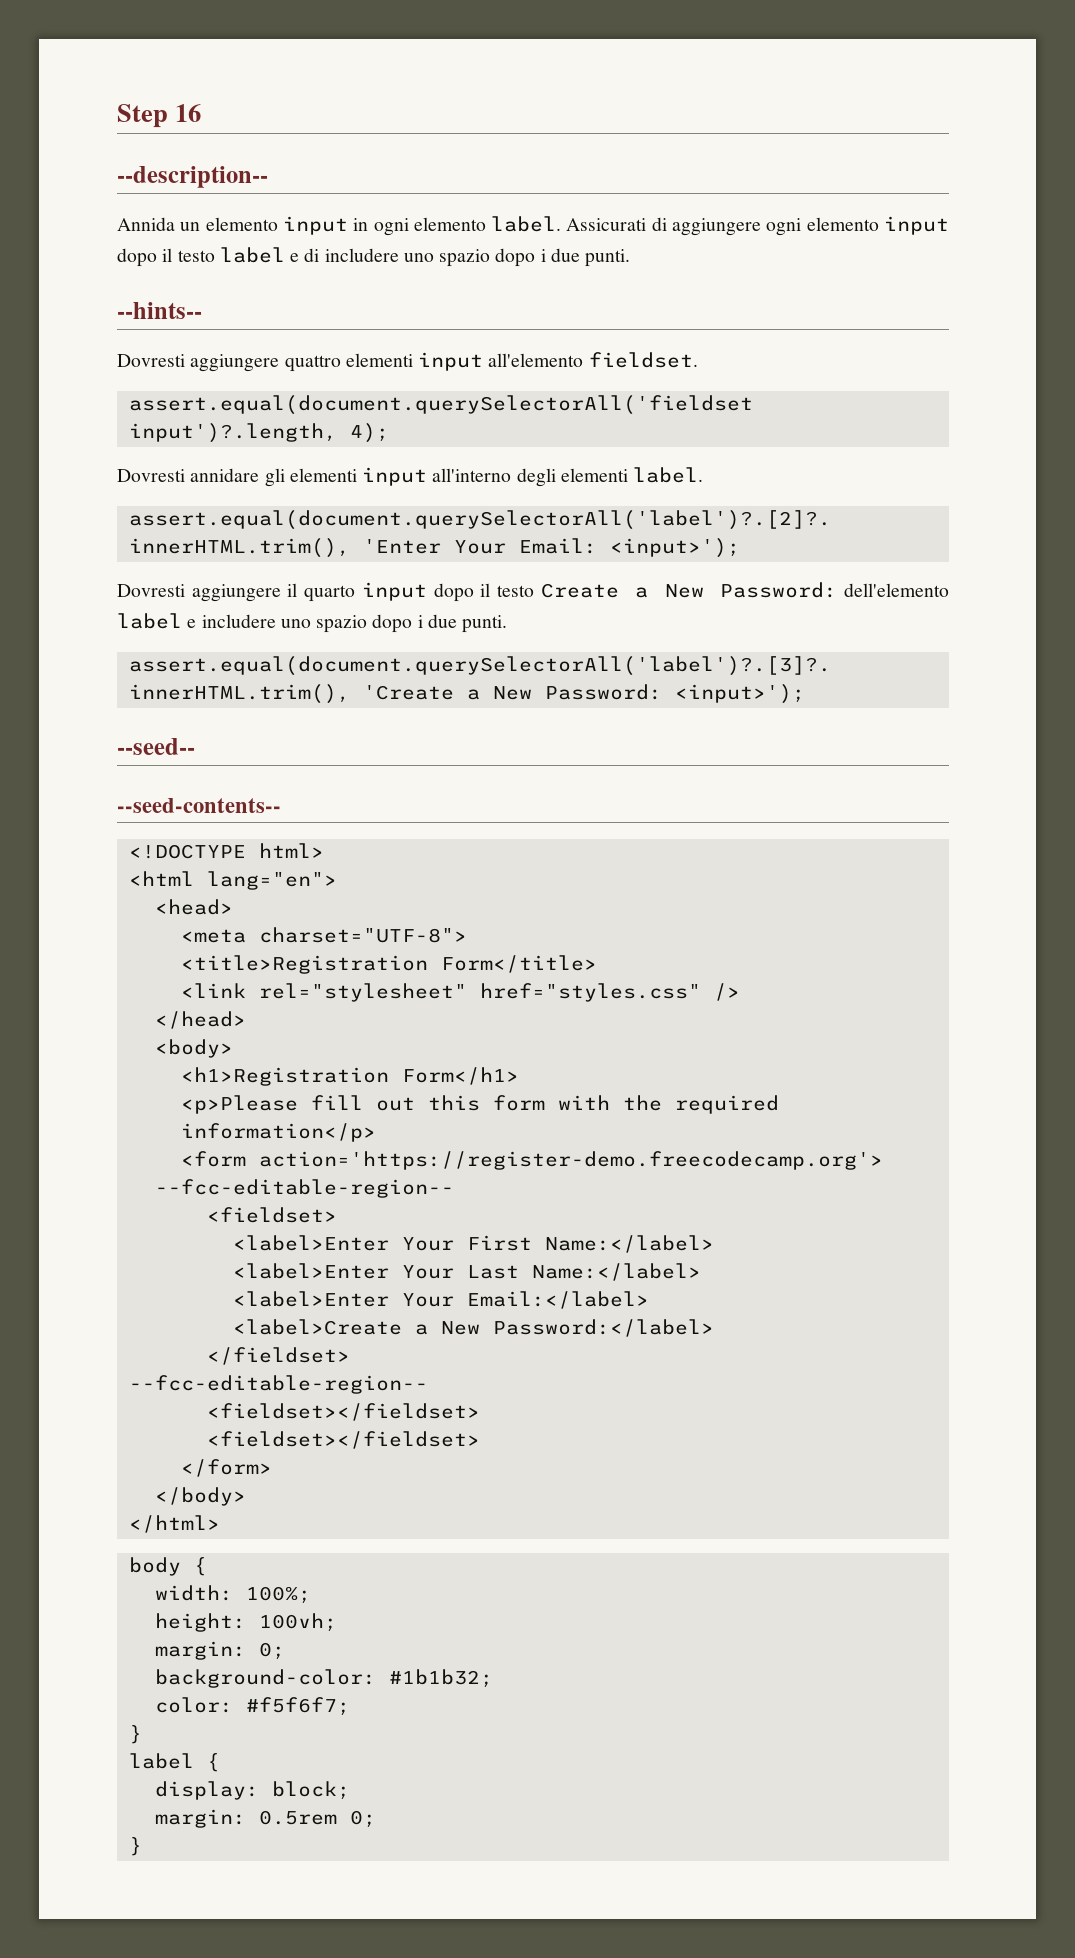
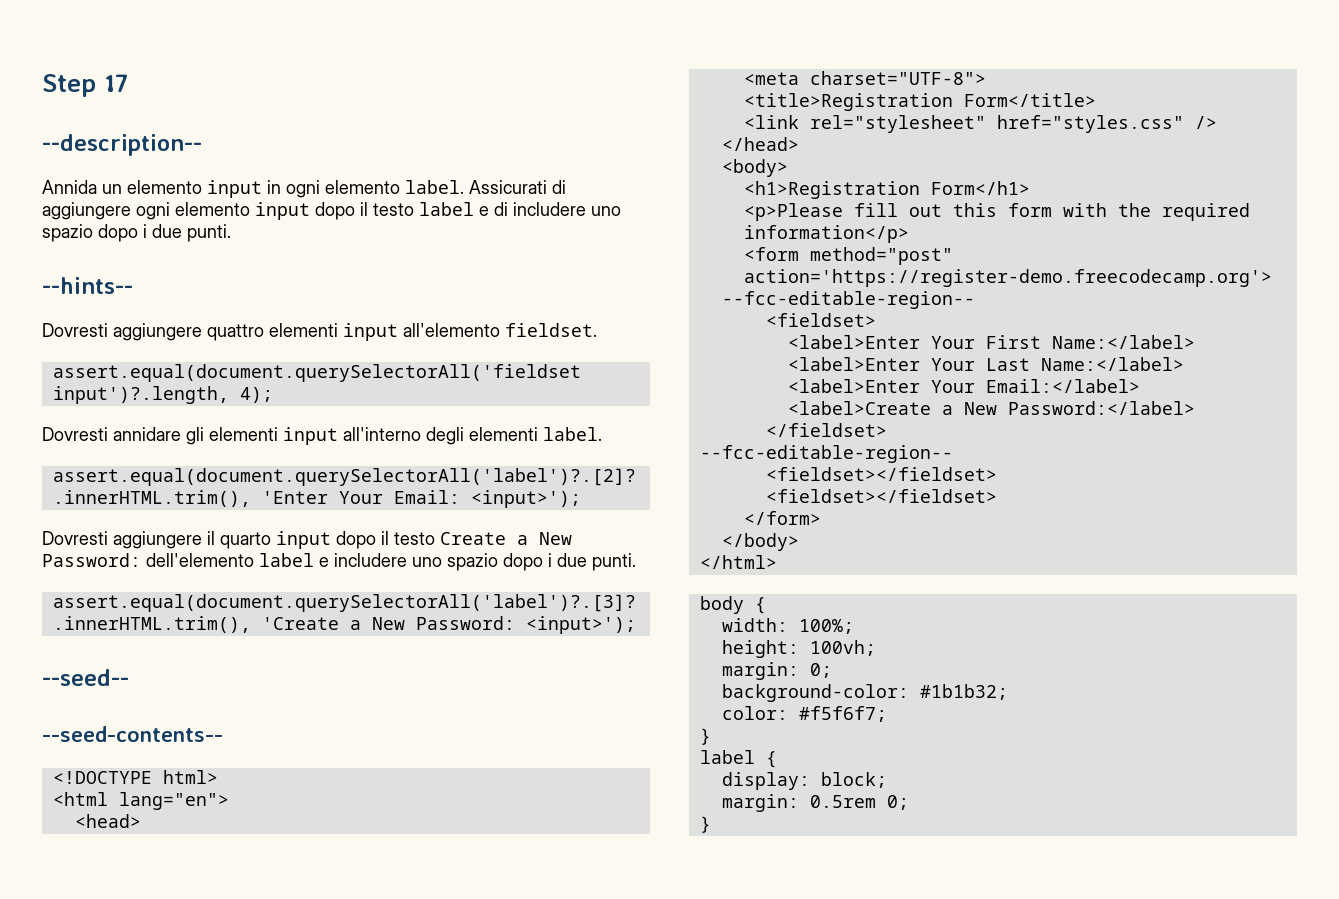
[175,104,202,122] 16 -> [104,74,128,92] 17
(246, 1159) none -> [809,247,953,265] method="post"

